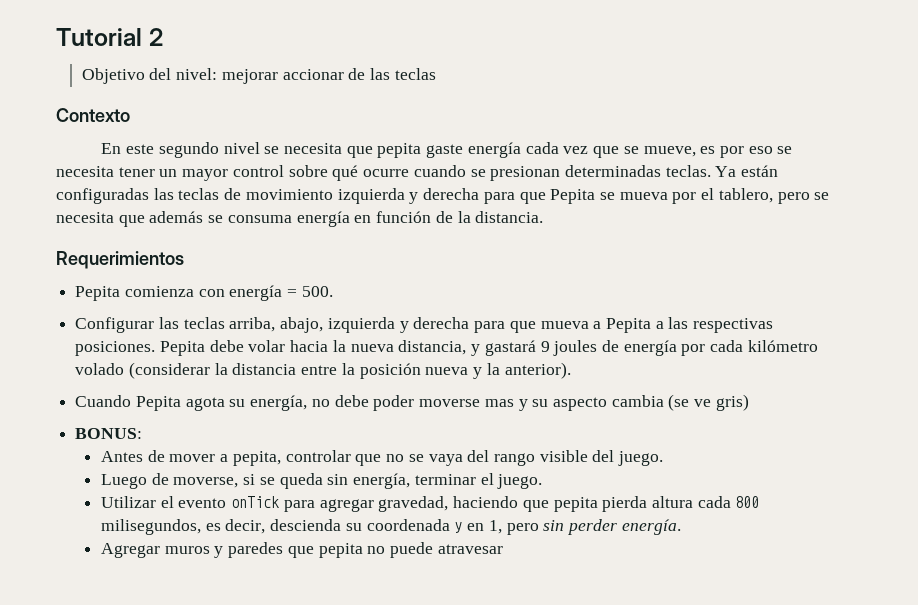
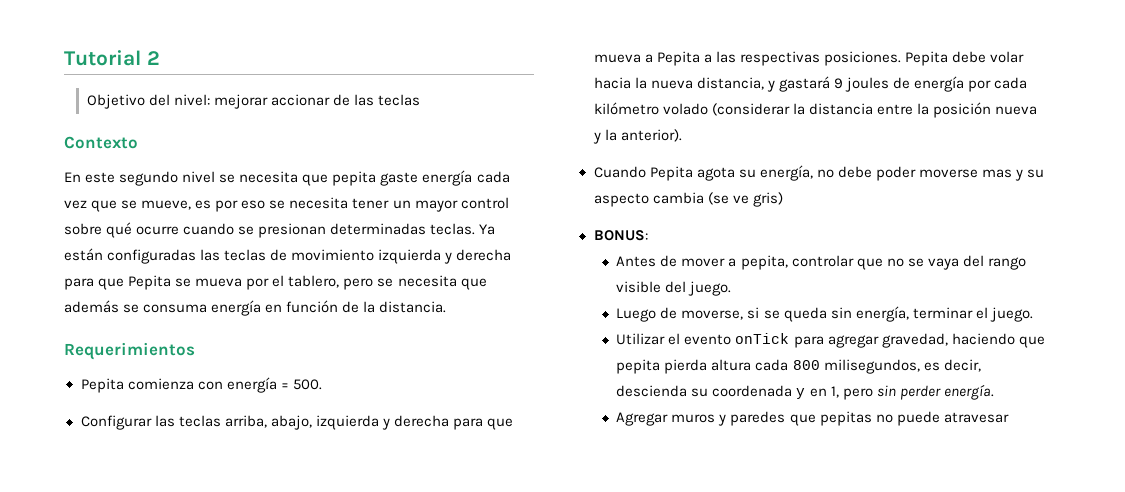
[318,543,363,558] pepita -> [819,411,872,426] pepitas

